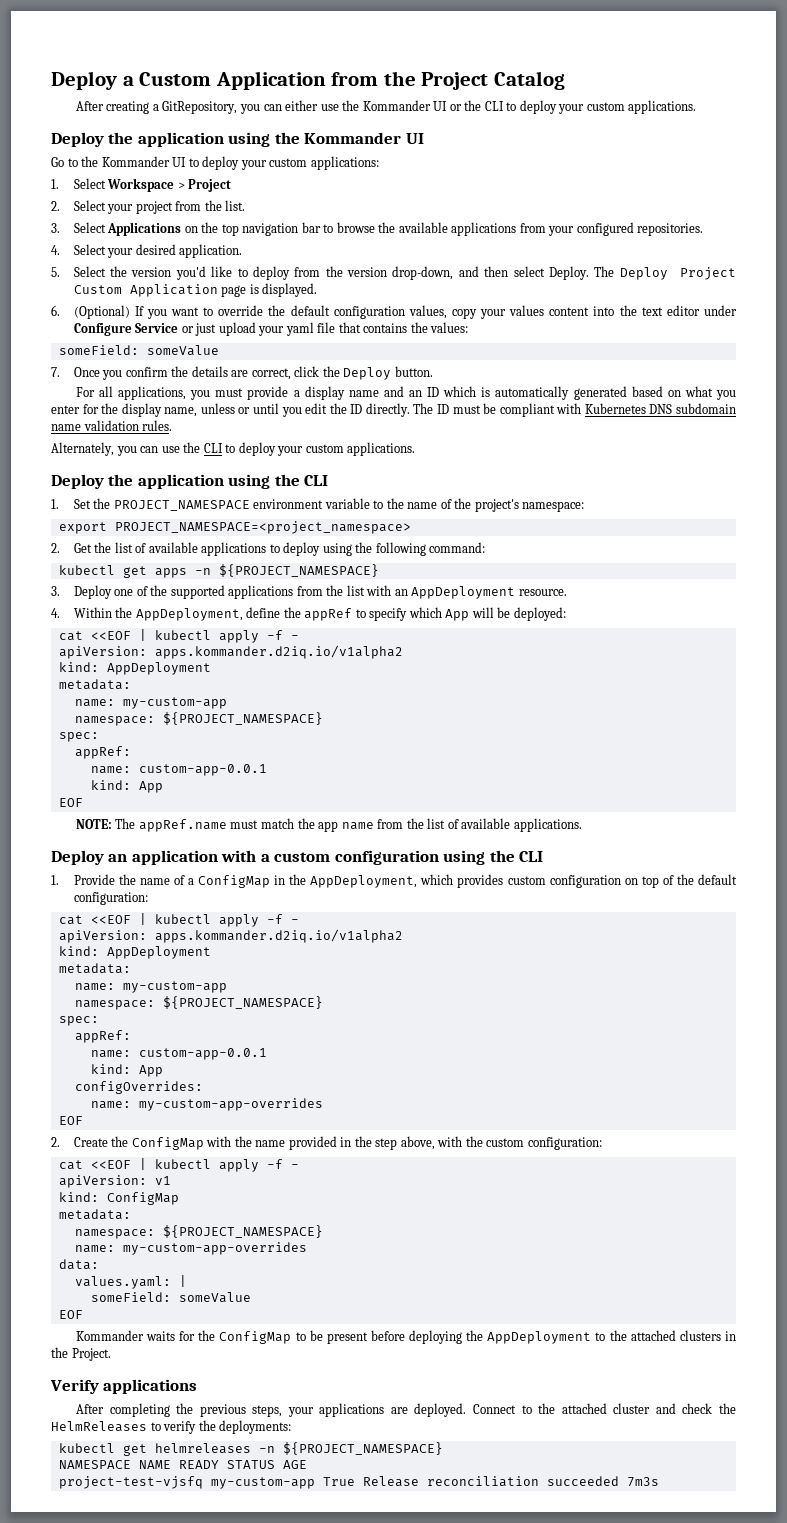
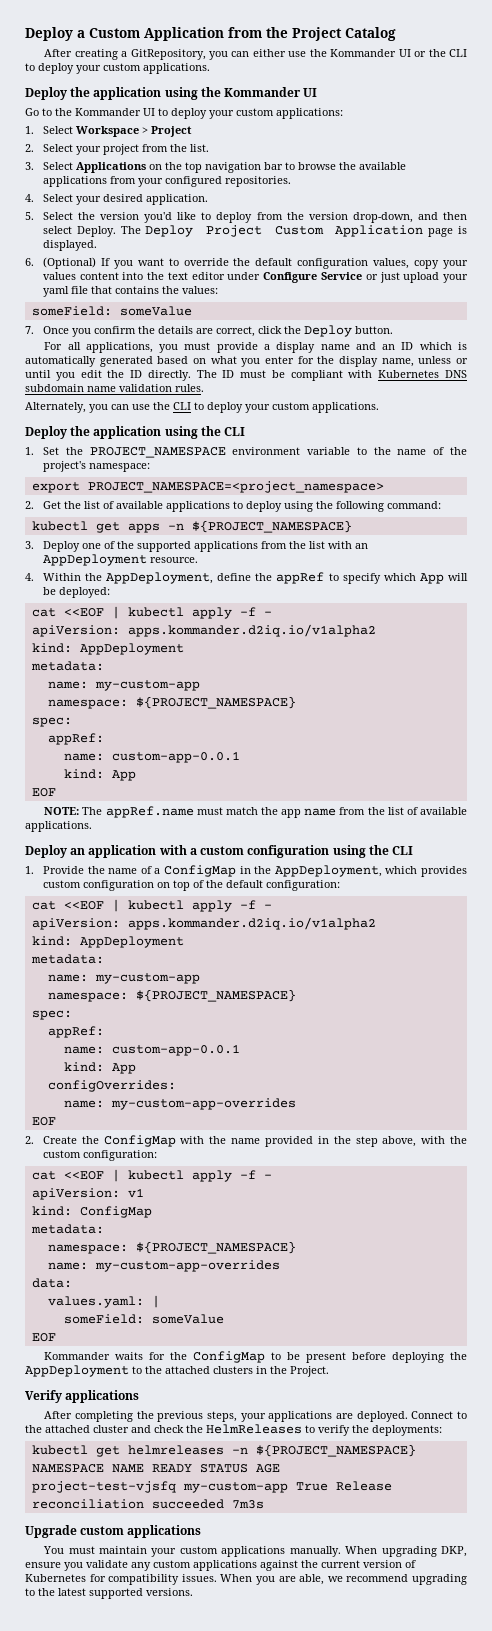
(659, 1482) none -> [25,1525,202,1538] [43,1546,467,1557] [25,1560,416,1571] [25,1574,468,1585] [25,1588,193,1599] // Upgrade custom applications // You must maintain your custom applications manually. When upgrading DKP, ensure you validate any custom applications against the current version of Kubernetes for compatibility issues. When you are able, we recommend upgrading to the latest supported versions.

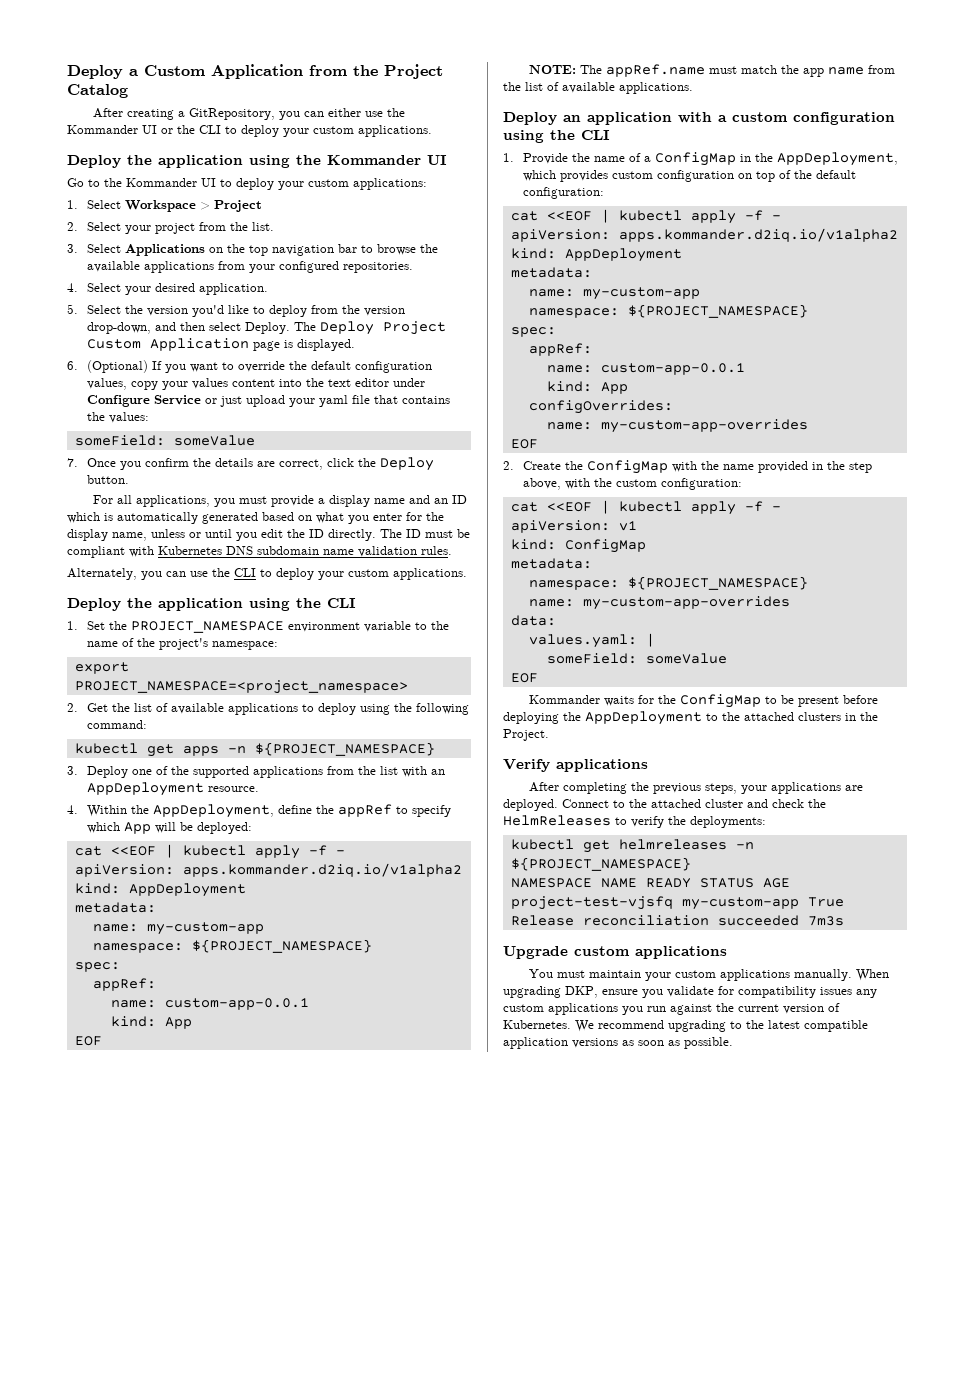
(128, 1564) none -> [718,986,852,998] for compatibility issues
(257, 1565) none -> [622,1006,666,1015] you run
[25,1574,343,1585] Kubernetes for compatibility issues. When you are able, we -> [503,1020,594,1032] Kubernetes. We
[89,1588,193,1599] supported versions. -> [804,1020,868,1032] [503,1037,733,1049] compatible application versions as soon as possible.

